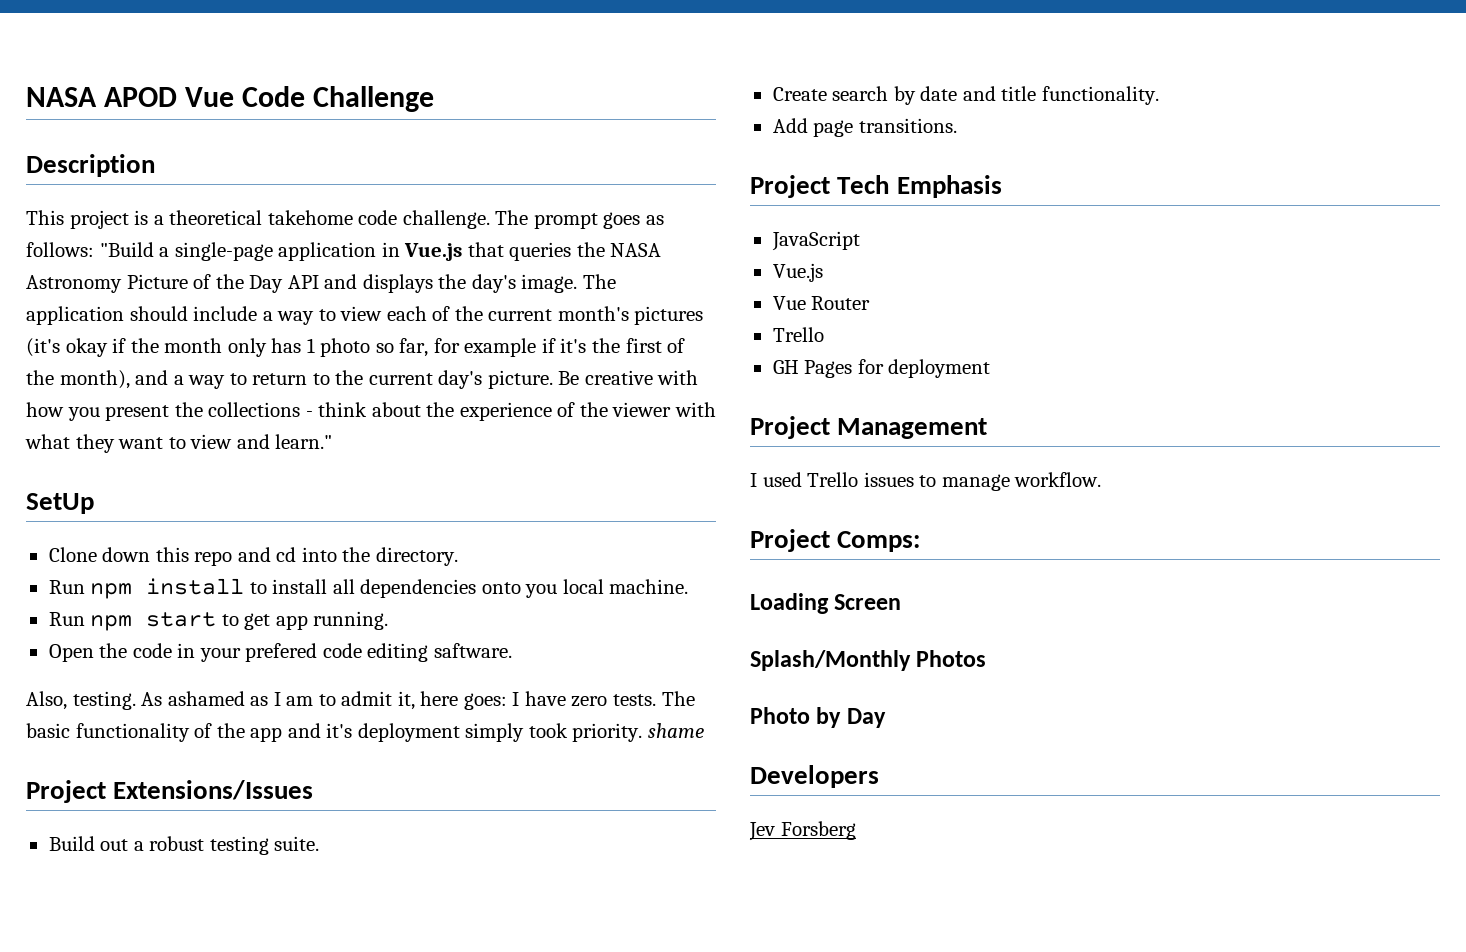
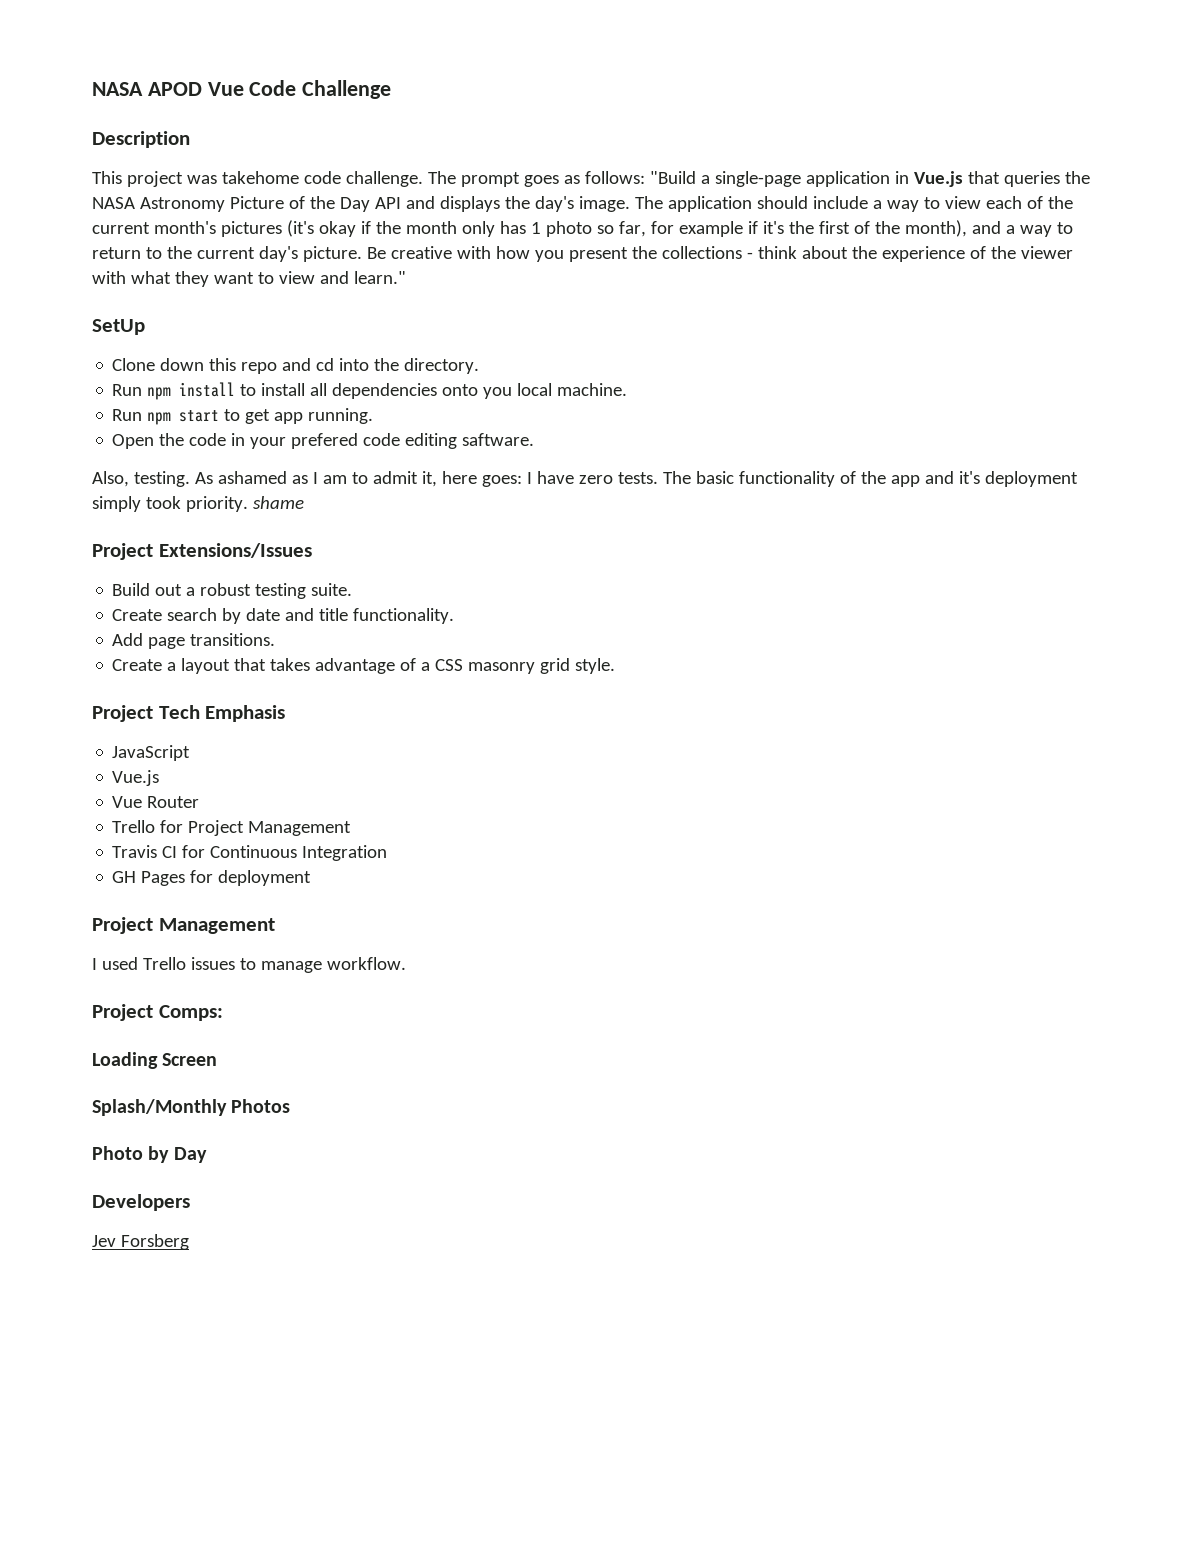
[134,210,263,225] is a theoretical -> [186,175,217,184] was
(957, 125) none -> [112,658,616,674] // Create a layout that takes advantage of a CSS masonry grid style.
(824, 334) none -> [160,820,352,836] [112,845,388,861] for Project Management // Travis CI for Continuous Integration

